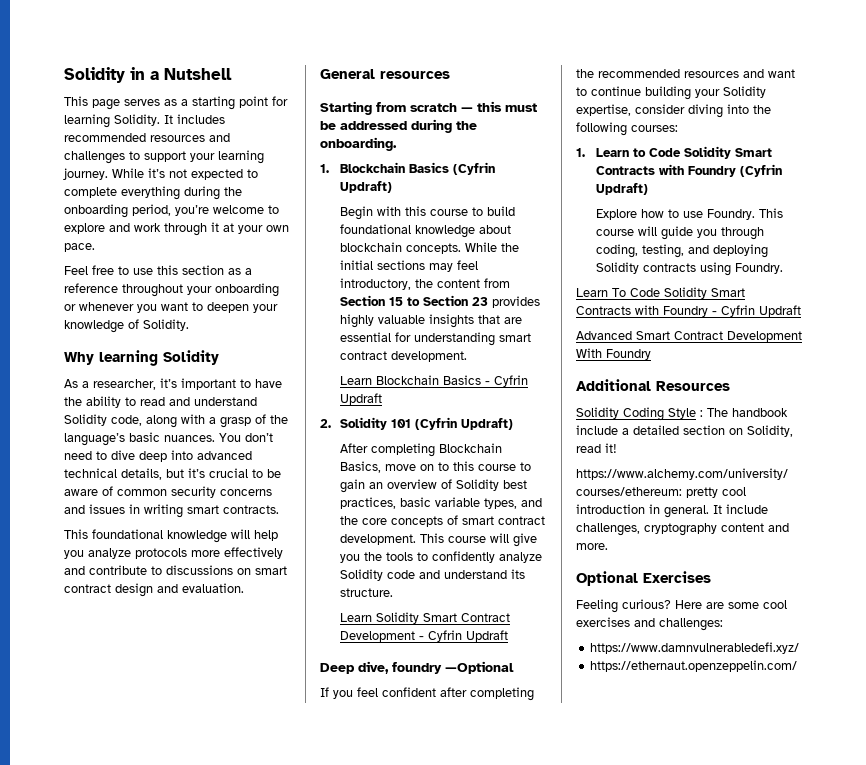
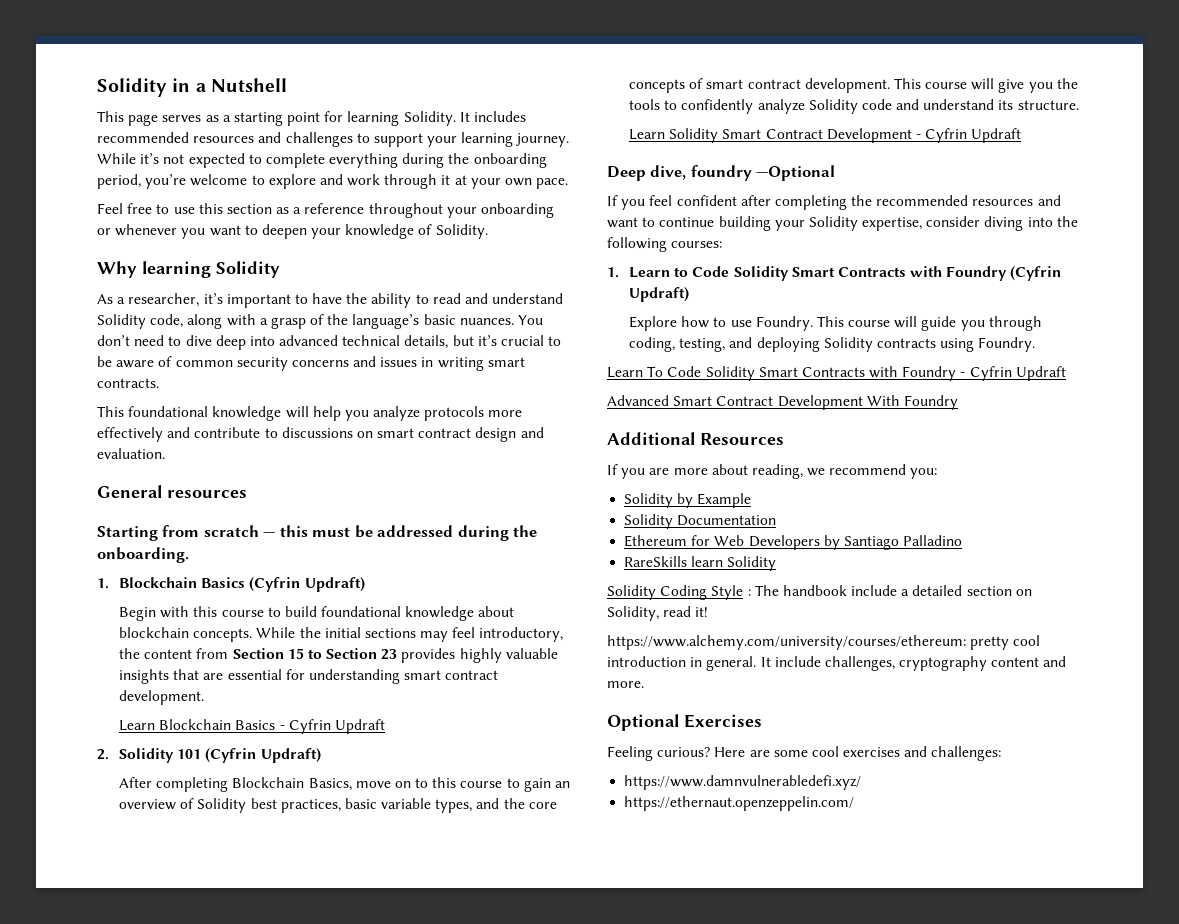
(730, 386) none -> [607,464,938,479] [624,493,752,508] [624,514,777,529] [624,535,963,550] [624,556,777,571] // If you are more about reading, we recommend you: // Solidity by Example // Solidity Documentation // Ethereum for Web Developers by Santiago Palladino // RareSkills learn Solidity

